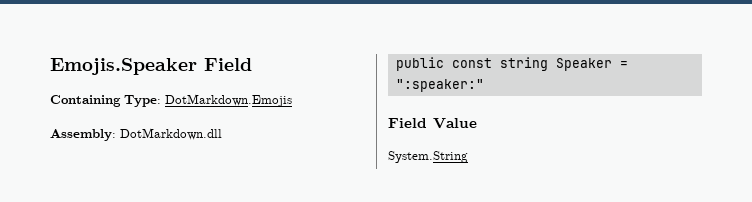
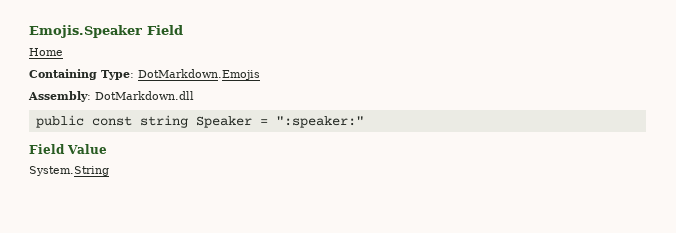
(252, 64) none -> [29,48,63,56] // Home

